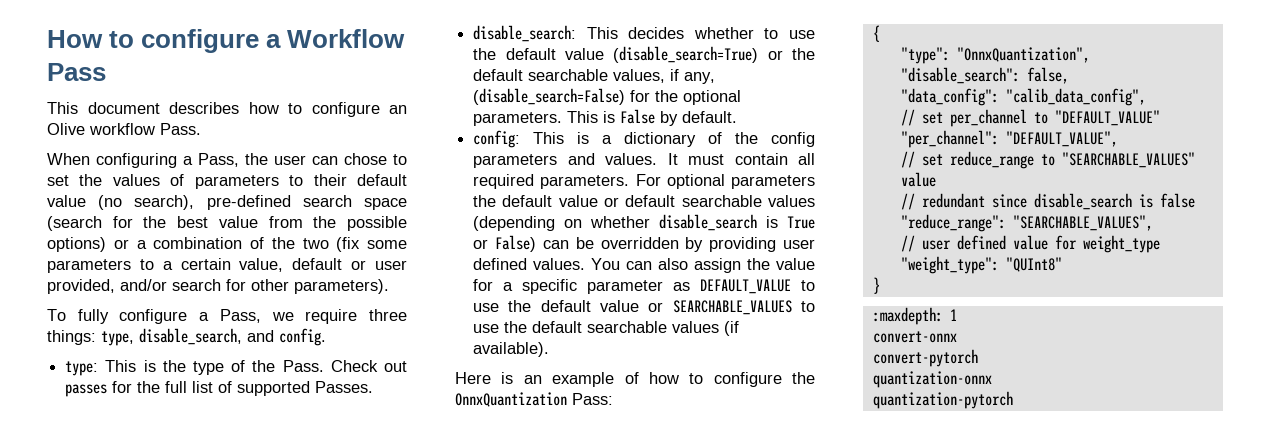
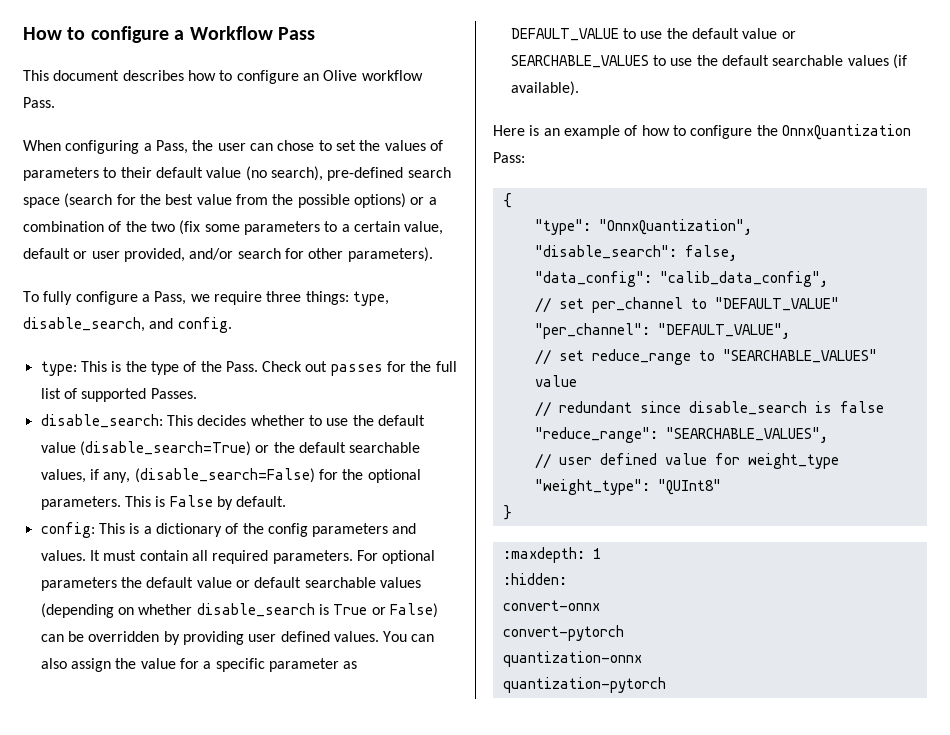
(957, 315) none -> [502,573,567,585] // :hidden:

